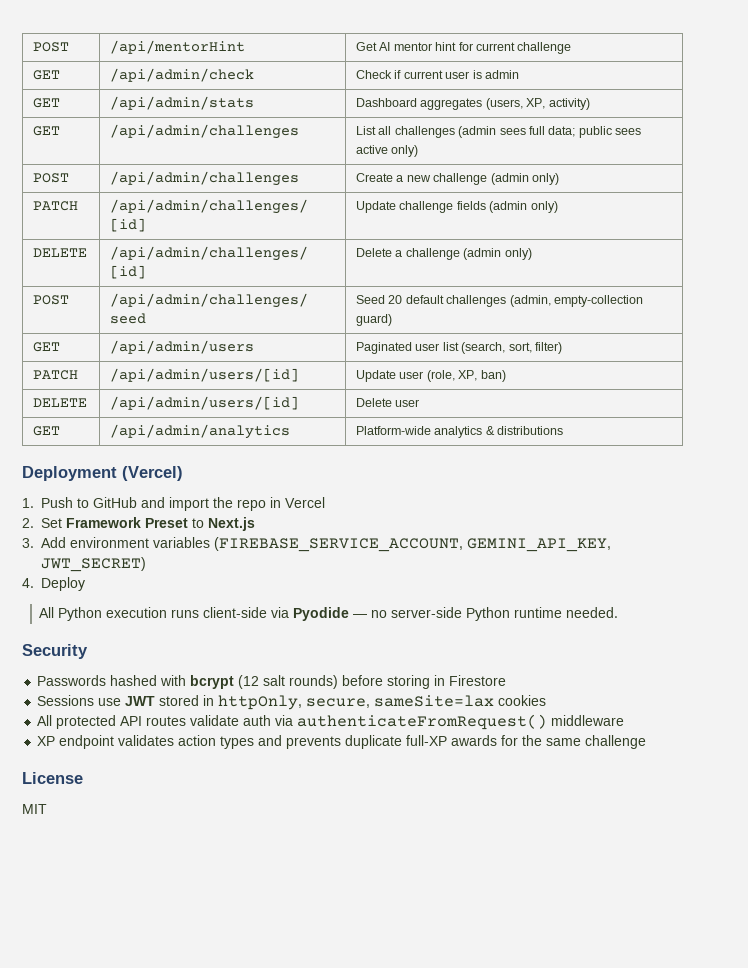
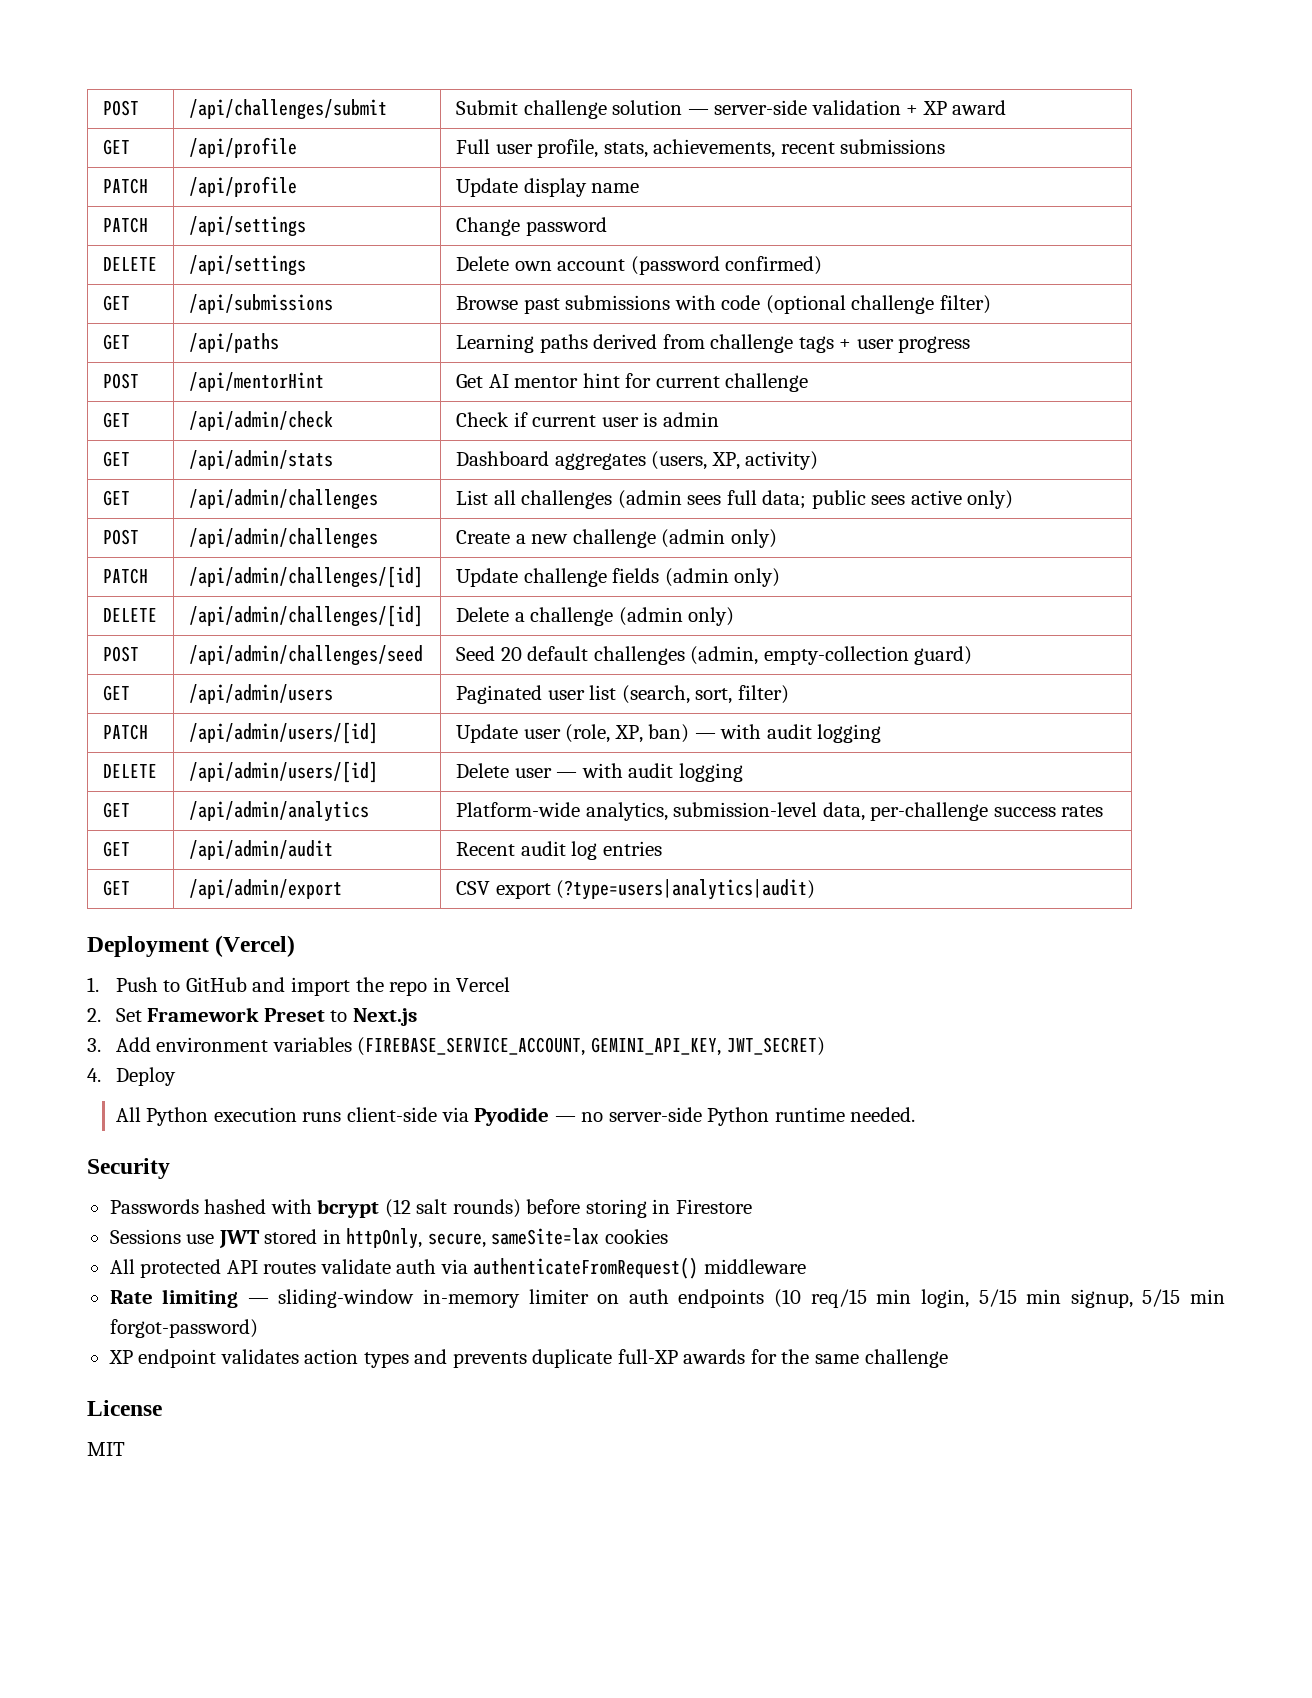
[33,42,70,52] POST -> [102,100,139,116] [188,99,387,120] [455,100,1007,119] [102,139,130,155] [188,137,297,158] [455,139,946,158] [102,178,148,194] [188,176,297,197] [455,178,640,197] [102,217,148,233] [188,216,306,237] [455,217,607,236] [102,257,157,271] [188,255,306,276] [455,256,823,275] [102,295,130,311] [188,294,333,314] [455,295,991,314] [102,334,130,350] [188,333,279,353] [455,334,971,353] [102,373,139,389] POST | /api/challenges/submit | Submit challenge solution — server-side validation + XP award // GET | /api/profile | Full user profile, stats, achievements, recent submissions // PATCH | /api/profile | Update display name // PATCH | /api/settings | Change password // DELETE | /api/settings | Delete own account (password confirmed) // GET | /api/submissions | Browse past submissions with code (optional challenge filter) // GET | /api/paths | Learning paths derived from challenge tags + user progress // POST
(506, 376) none -> [694,724,882,743] — with audit logging
(420, 403) none -> [556,763,743,782] — with audit logging
[434,426,564,438] analytics & distributions -> [585,802,1104,821] [102,841,130,857] [188,840,333,860] [455,841,662,860] [102,880,130,896] [188,879,342,899] [455,879,816,900] analytics, submission-level data, per-challenge success rates // GET | /api/admin/audit | Recent audit log entries // GET | /api/admin/export | CSV export (?type=users|analytics|audit)
(625, 720) none -> [109,1289,1225,1308] [109,1319,258,1338] // Rate limiting — sliding-window in-memory limiter on auth endpoints (10 req/15 min login, 5/15 min signup, 5/15 min forgot-password)

